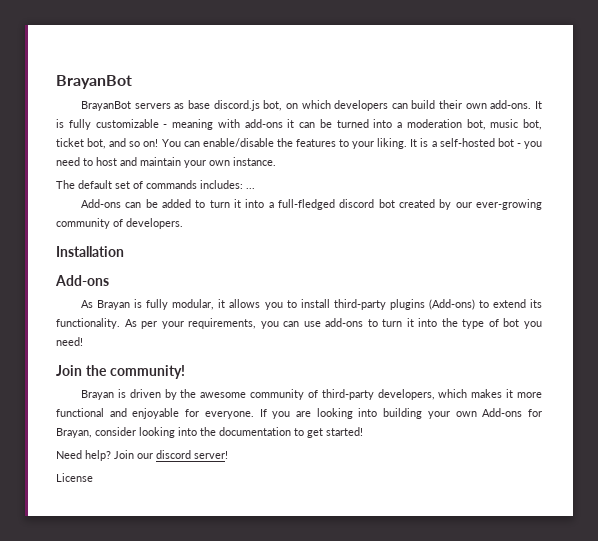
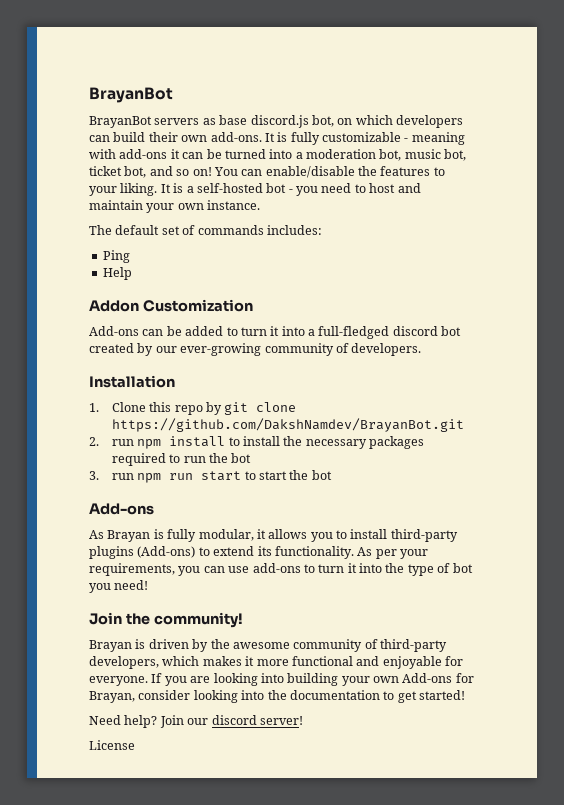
[246,188,255,189] ... -> [102,250,130,263] [102,267,132,280] [89,299,253,312] // Ping // Help // Addon Customization
(124, 251) none -> [89,402,297,415] [111,418,464,432] [89,436,425,449] [111,453,252,466] [89,470,332,483] // 1. Clone this repo by git clone https://github.com/DakshNamdev/BrayanBot.git // 2. run npm install to install the necessary packages required to run the bot // 3. run npm run start to start the bot

